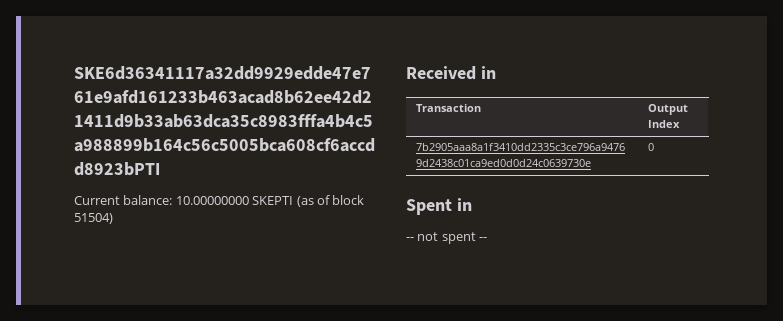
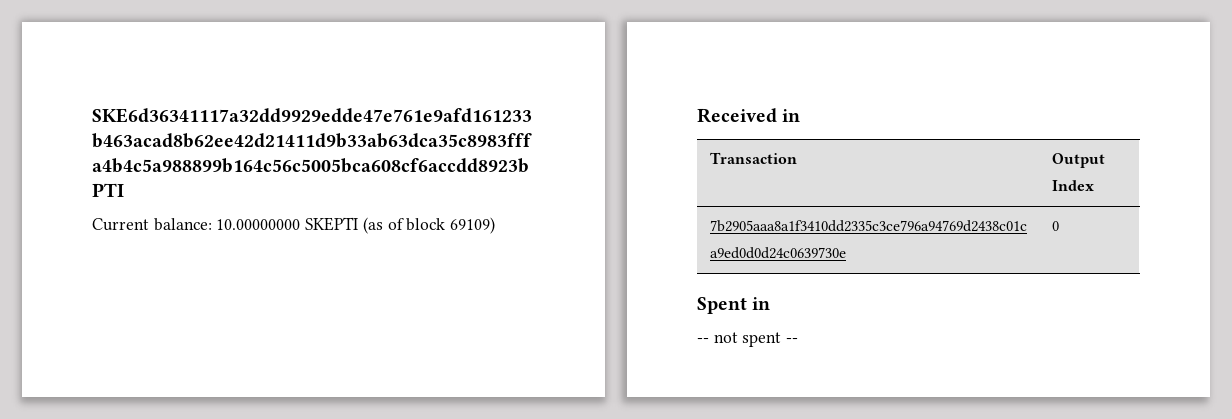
[74,213,113,224] 51504) -> [450,217,496,234] 69109)

